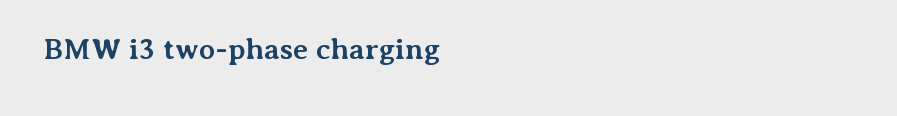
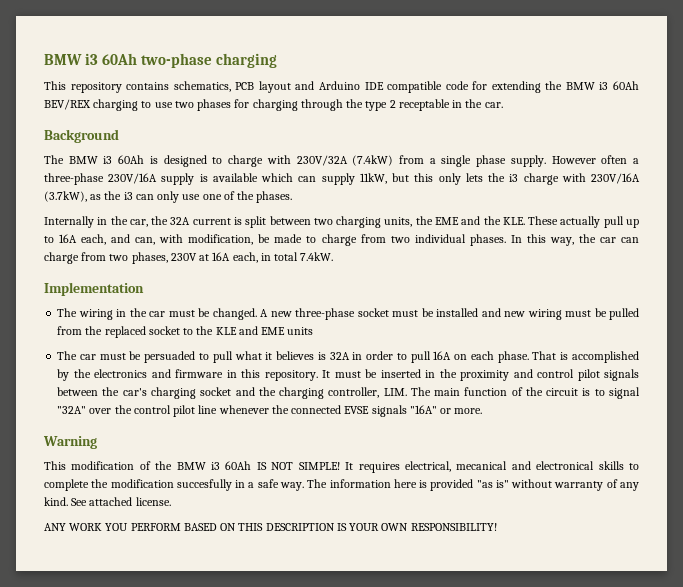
[44,39,155,59] BMW i3 -> [44,53,138,65] BMW i3 60Ah
(440, 51) none -> [44,81,639,93] [44,99,503,111] [44,129,119,143] [44,155,639,167] [44,173,641,185] [44,191,293,203] [44,216,639,228] [44,234,639,246] [44,252,334,264] [44,282,144,296] [57,308,639,320] [57,326,314,338] [57,351,639,363] [57,369,639,381] [57,387,640,399] [57,405,483,417] [43,436,97,449] [44,461,639,473] [44,479,639,491] [44,497,171,506] [44,523,497,531] // This repository contains schematics, PCB layout and Arduino IDE compatible code for extending the BMW i3 60Ah BEV/REX charging to use two phases for charging through the type 2 receptable in the car. // Background // The BMW i3 60Ah is designed to charge with 230V/32A (7.4kW) from a single phase supply. However often a three-phase 230V/16A supply is available which can supply 11kW, but this only lets the i3 charge with 230V/16A (3.7kW), as the i3 can only use one of the phases. // Internally in the car, the 32A current is split between two charging units, the EME and the KLE. These actually pull up to 16A each, and can, with modification, be made to charge from two individual phases. In this way, the car can charge from two phases, 230V at 16A each, in total 7.4kW. // Implementation // The wiring in the car must be changed. A new three-phase socket must be installed and new wiring must be pulled from the replaced socket to the KLE and EME units // The car must be persuaded to pull what it believes is 32A in order to pull 16A on each phase. That is accomplished by the electronics and firmware in this repository. It must be inserted in the proximity and control pilot signals between the car's charging socket and the charging controller, LIM. The main function of the circuit is to signal "32A" over the control pilot line whenever the connected EVSE signals "16A" or more. // Warning // This modification of the BMW i3 60Ah IS NOT SIMPLE! It requires electrical, mecanical and electronical skills to complete the modification succesfully in a safe way. The information here is provided "as is" without warranty of any kind. See attached license. // ANY WORK YOU PERFORM BASED ON THIS DESCRIPTION IS YOUR OWN RESPONSIBILITY!

